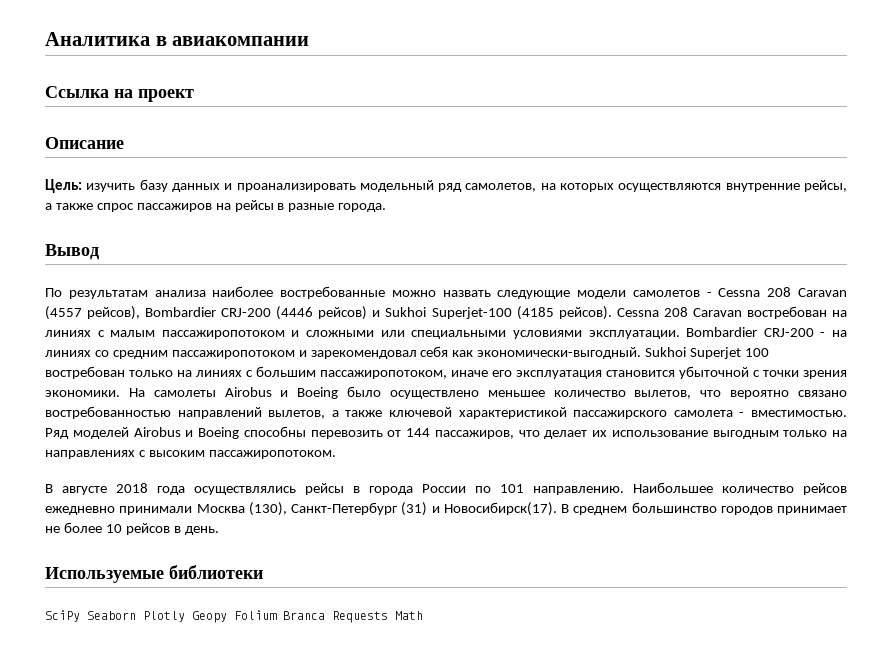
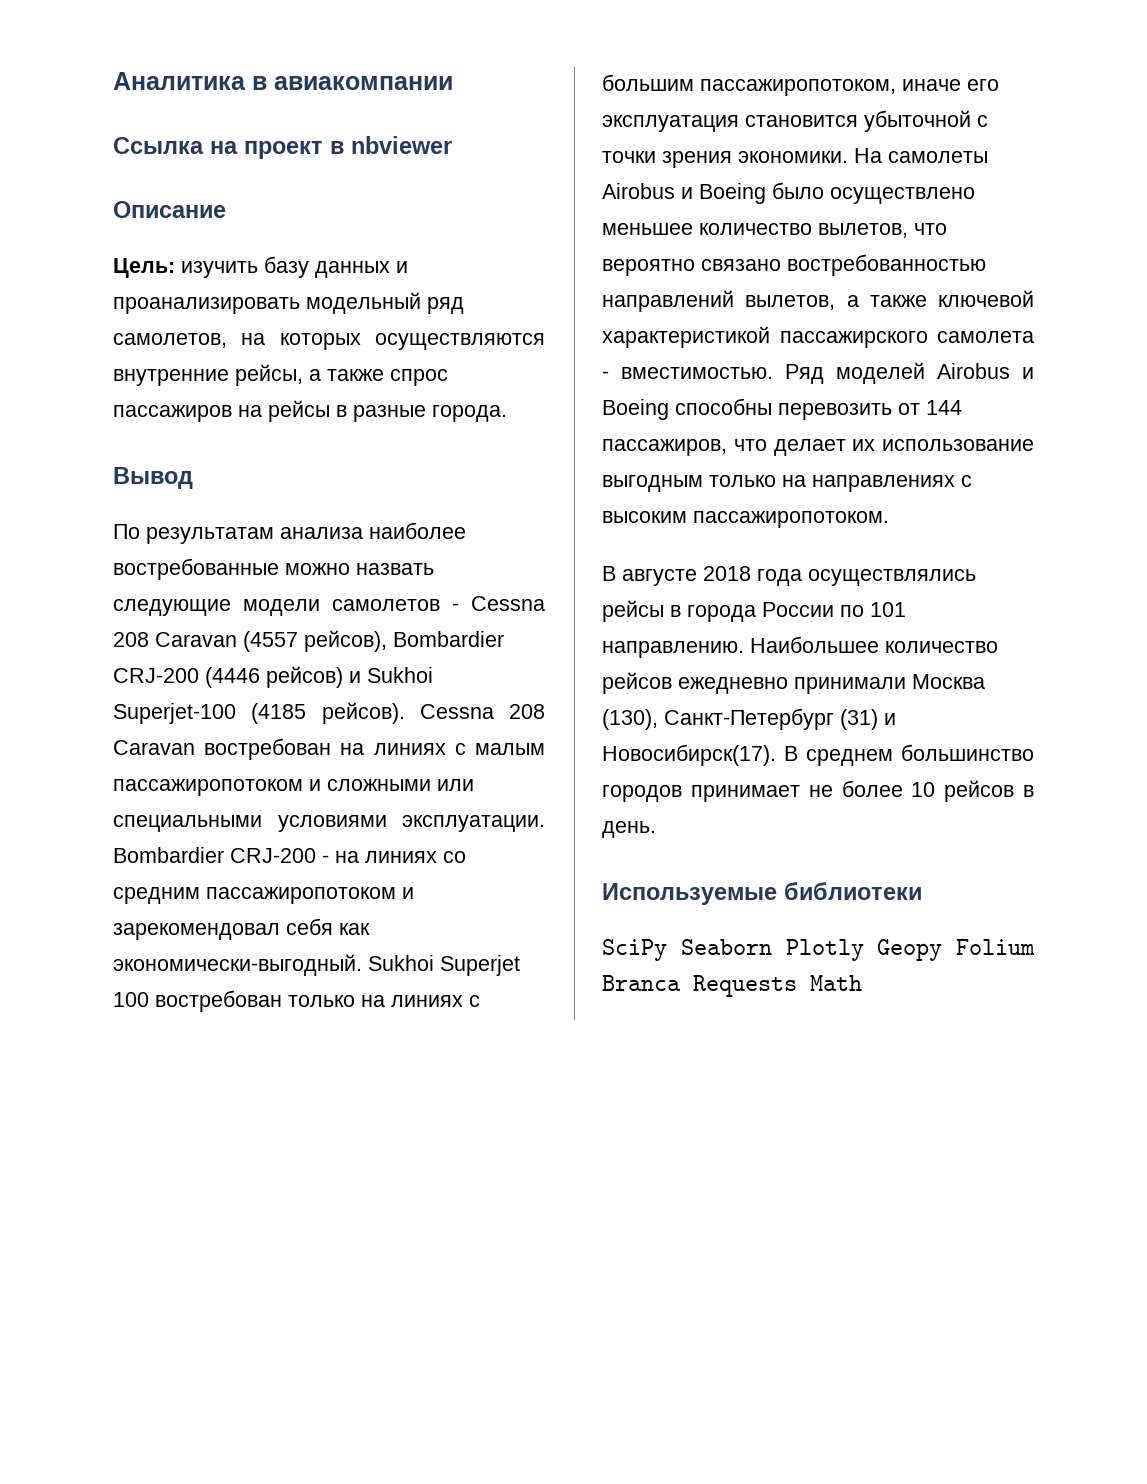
(194, 95) none -> [330,136,452,154] в nbviewer

